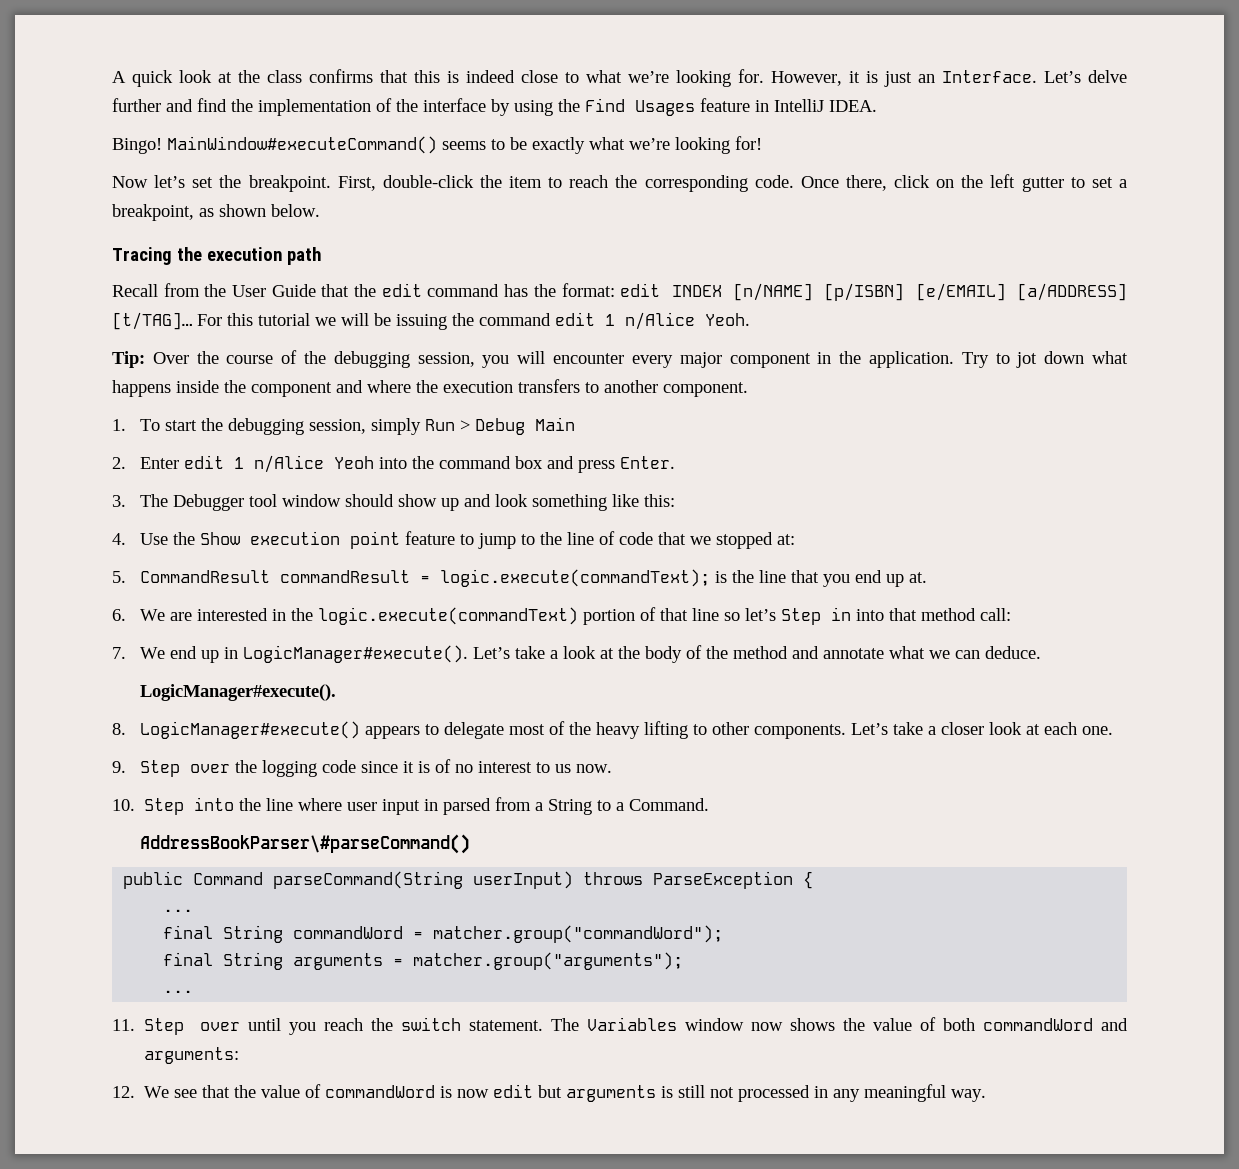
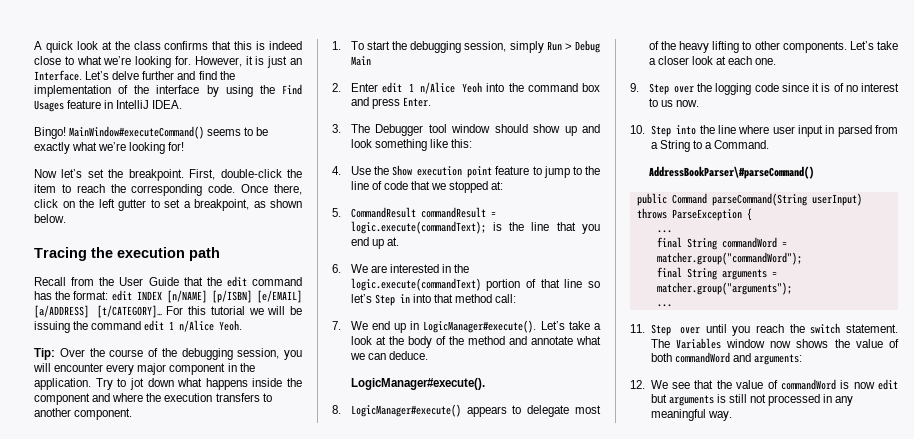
[112,312,192,330] [t/TAG]… -> [96,305,162,318] [t/CATEGORY]…

